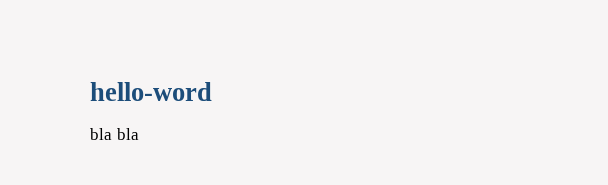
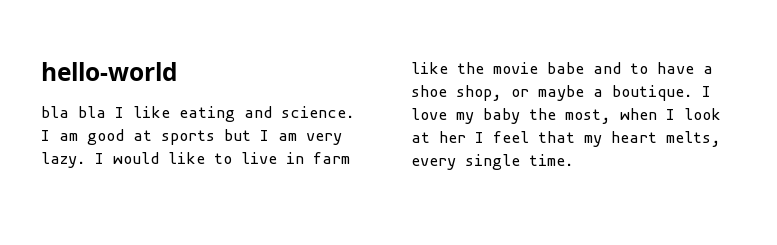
[90,82,212,101] hello-word -> [41,62,178,81] hello-world
(139, 134) none -> [115,106,355,122] [41,129,342,145] [41,152,350,168] [411,62,713,74] [411,85,711,101] [411,108,721,124] [411,131,721,147] [411,154,574,170] I like eating and science. I am good at sports but I am very lazy. I would like to live in farm like the movie babe and to have a shoe shop, or maybe a boutique. I love my baby the most, when I look at her I feel that my heart melts, every single time.

